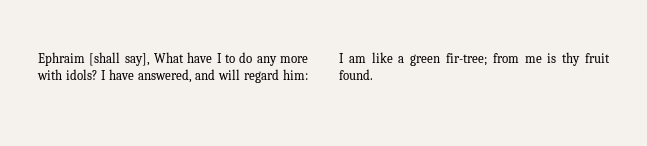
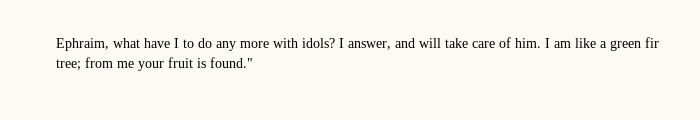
[38,52,184,66] Ephraim [shall say], What -> [56,38,140,51] Ephraim, what
[108,69,308,83] have answered, and will regard him: -> [348,37,541,50] answer, and will take care of him.
[446,52,610,66] [339,69,373,80] fir-tree; from me is thy fruit found. -> [645,37,659,48] [56,57,253,71] fir tree; from me your fruit is found."

